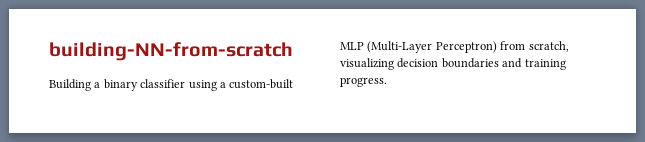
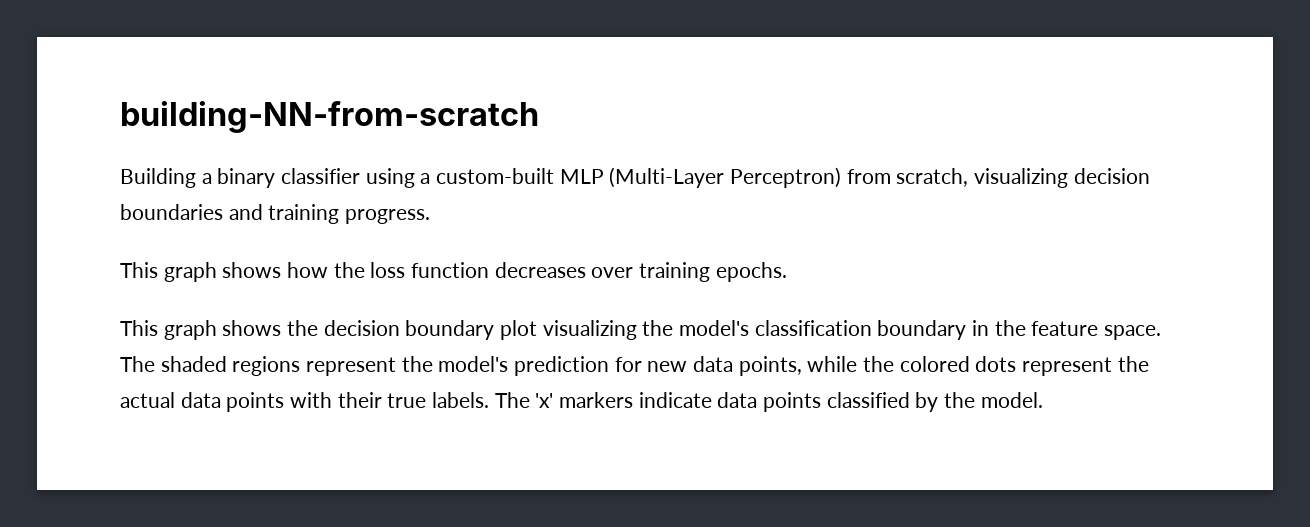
(387, 82) none -> [120,262,787,282] [120,320,1162,340] [120,356,1149,376] [120,392,1043,412] // This graph shows how the loss function decreases over training epochs. // This graph shows the decision boundary plot visualizing the model's classification boundary in the feature space. The shaded regions represent the model's prediction for new data points, while the colored dots represent the actual data points with their true labels. The 'x' markers indicate data points classified by the model.

